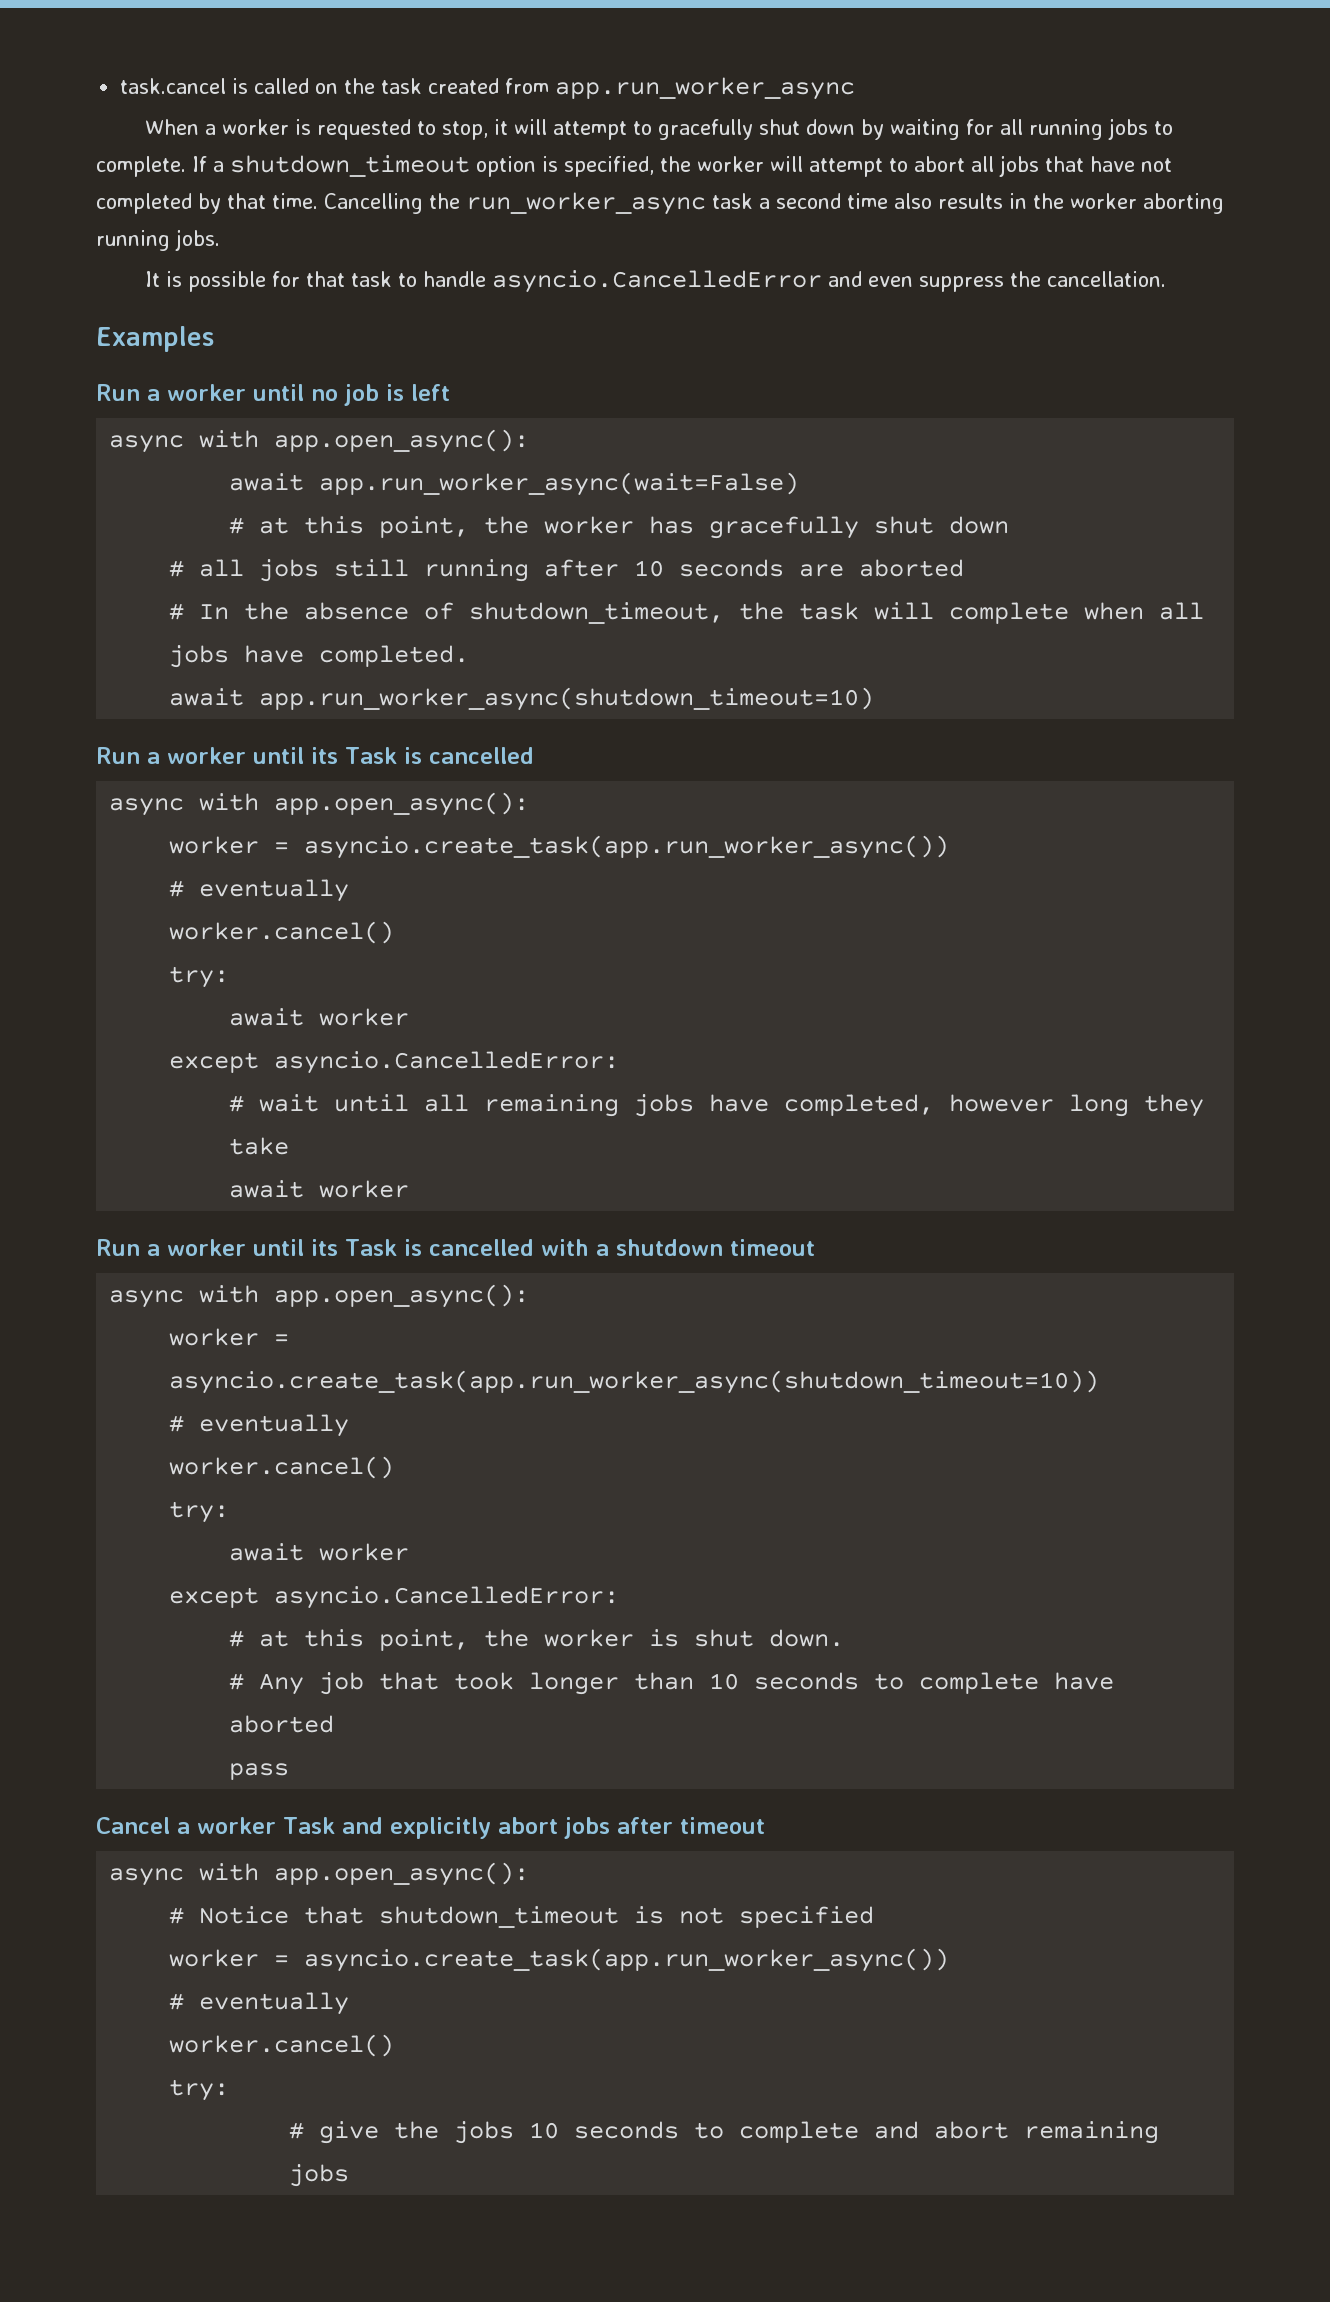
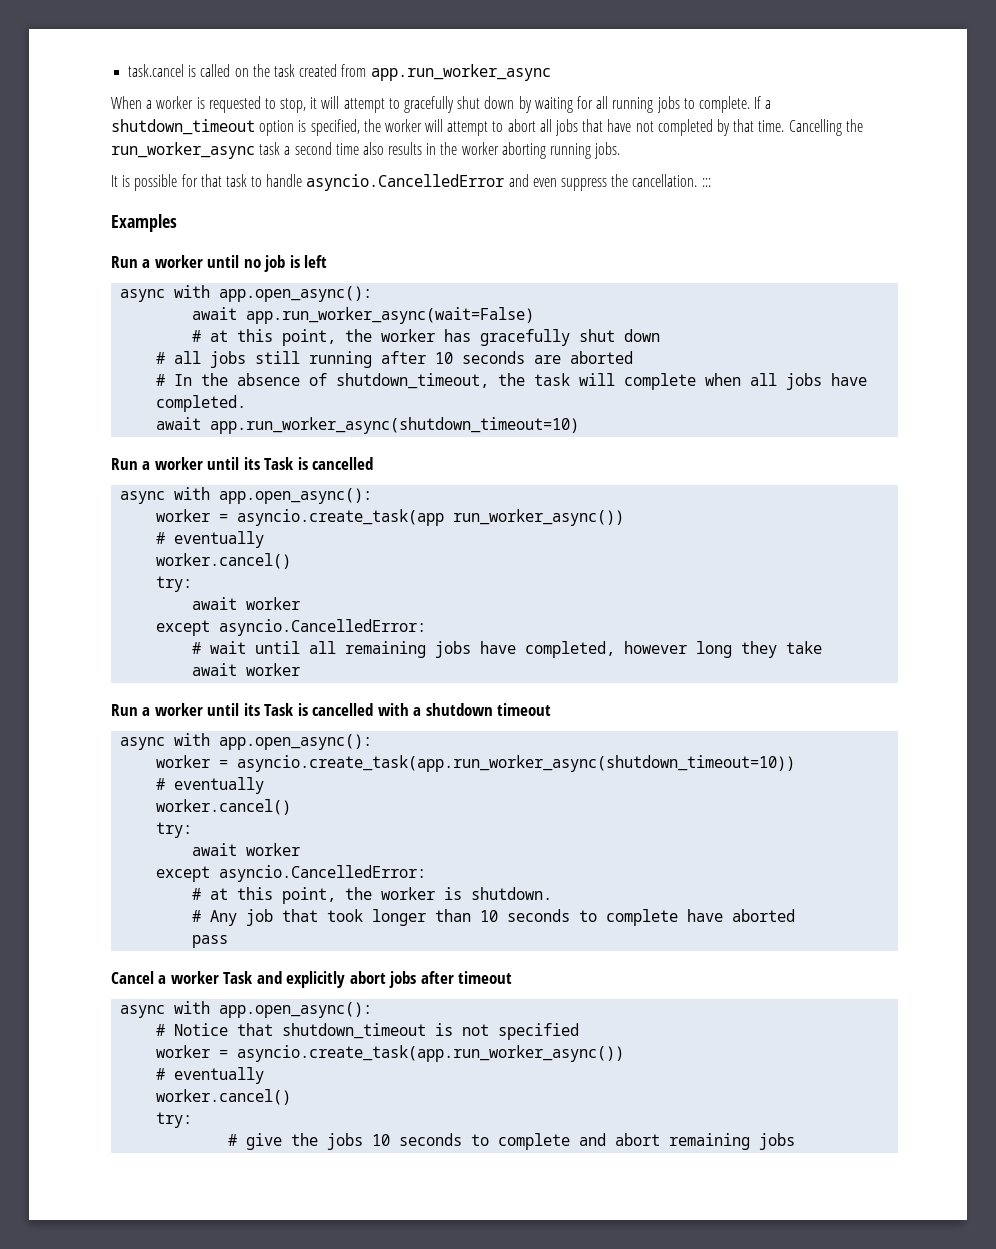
(1167, 279) none -> [701,178,711,187] :::
[304,835,950,859] asyncio.create_task(app.run_worker_async()) -> [237,509,625,526] asyncio.create_task(app run_worker_async())
[694,1629,845,1647] shut down. -> [471,887,553,900] shutdown.

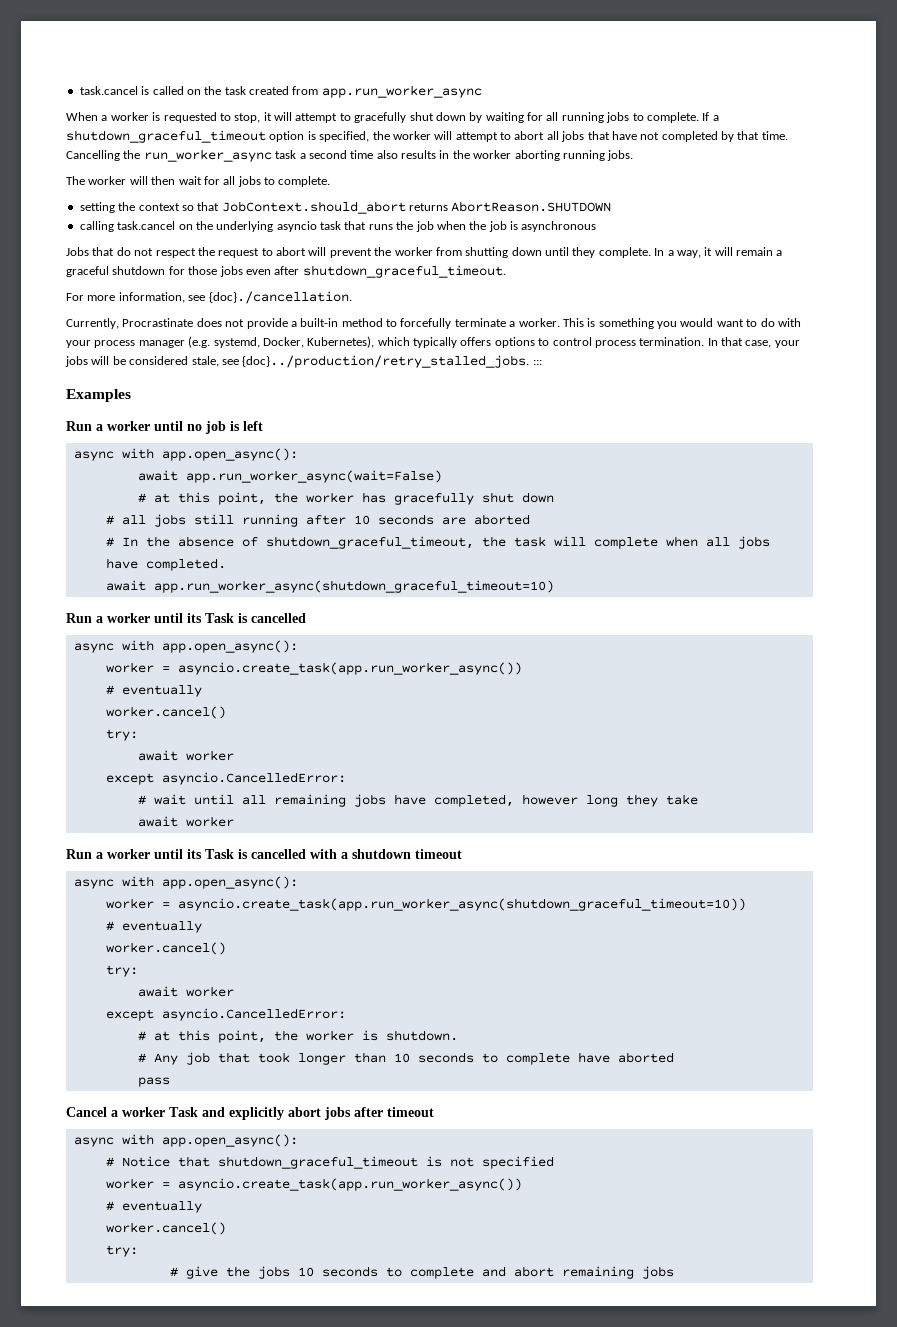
[111,119,255,135] shutdown_timeout -> [66,130,266,143] shutdown_graceful_timeout
[111,174,698,191] It is possible for that task to handle asyncio.CancelledError and even suppress the cancellation. -> [66,176,331,187] [79,201,612,214] [79,221,597,232] [66,247,783,258] [66,265,506,278] [66,291,352,304] [66,318,801,329] [66,336,800,348] [65,355,530,368] The worker will then wait for all jobs to complete. // setting the context so that JobContext.should_abort returns AbortReason.SHUTDOWN // calling task.cancel on the underlying asyncio task that runs the job when the job is asynchronous // Jobs that do not respect the request to abort will prevent the worker from shutting down until they complete. In a way, it will remain a graceful shutdown for those jobs even after shutdown_graceful_timeout. // For more information, see {doc}./cancellation. // Currently, Procrastinate does not provide a built-in method to forcefully terminate a worker. This is something you would want to do with your process manager (e.g. systemd, Docker, Kubernetes), which typically offers options to control process termination. In that case, your jobs will be considered stale, see {doc}../production/retry_stalled_jobs.
[336,373,490,389] shutdown_timeout, -> [265,536,474,549] shutdown_graceful_timeout,
[210,417,580,434] app.run_worker_async(shutdown_timeout=10) -> [153,580,554,593] app.run_worker_async(shutdown_graceful_timeout=10)
[237,509,625,526] asyncio.create_task(app run_worker_async()) -> [177,662,522,675] asyncio.create_task(app.run_worker_async())
[237,755,796,772] asyncio.create_task(app.run_worker_async(shutdown_timeout=10)) -> [177,898,746,911] asyncio.create_task(app.run_worker_async(shutdown_graceful_timeout=10))
[282,1023,427,1039] shutdown_timeout -> [217,1156,418,1169] shutdown_graceful_timeout

